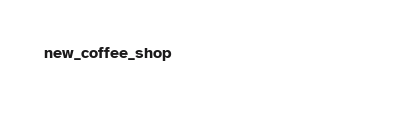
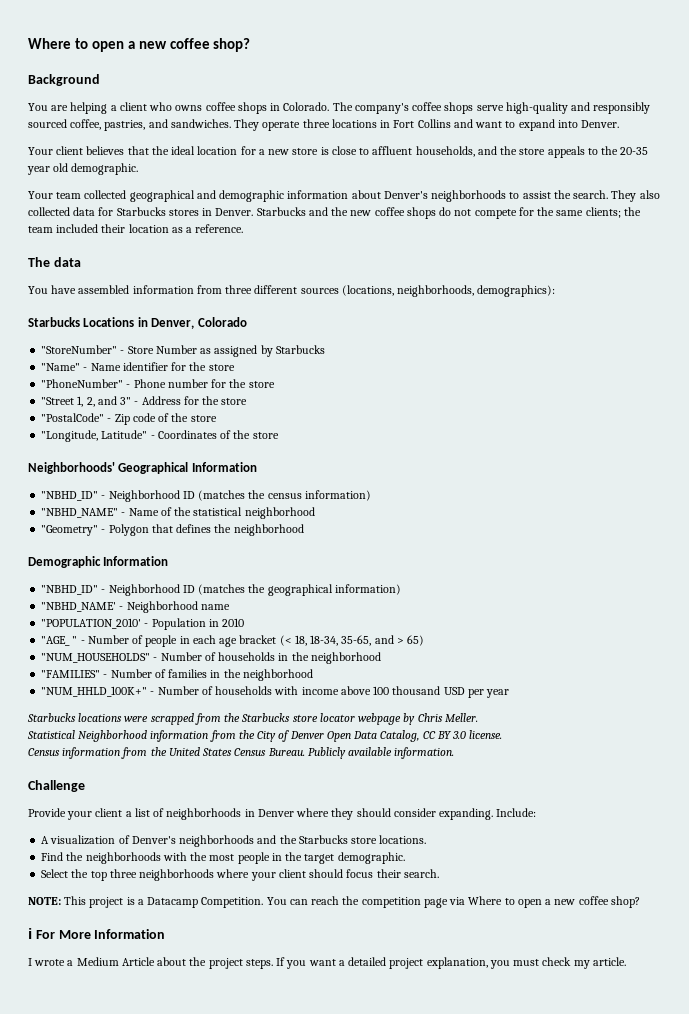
[44,47,172,61] new_coffee_shop -> [28,38,251,52] [28,74,100,86] [28,102,651,114] [28,119,620,131] [28,146,649,158] [27,163,139,175] [28,190,660,202] [28,207,641,219] [28,224,244,233] [28,257,81,267] [28,285,556,297] [28,317,247,329] [41,345,325,357] [41,362,235,371] [41,379,275,388] [41,396,248,407] [41,413,217,425] [41,430,279,442] [28,462,257,474] [41,490,371,502] [41,507,315,519] [41,524,304,536] [28,556,169,568] [41,584,401,596] [41,601,230,613] [41,618,245,630] [41,635,425,647] [41,652,381,664] [41,669,313,681] [41,686,510,698] [27,713,478,725] [27,730,503,742] [28,747,455,759] [28,780,85,792] [28,808,537,820] [41,835,427,847] [41,852,405,864] [41,869,439,881] [28,896,640,908] [28,928,166,939] [28,957,626,969] Where to open a new coffee shop? // Background // You are helping a client who owns coffee shops in Colorado. The company's coffee shops serve high-quality and responsibly sourced coffee, pastries, and sandwiches. They operate three locations in Fort Collins and want to expand into Denver. // Your client believes that the ideal location for a new store is close to affluent households, and the store appeals to the 20-35 year old demographic. // Your team collected geographical and demographic information about Denver's neighborhoods to assist the search. They also collected data for Starbucks stores in Denver. Starbucks and the new coffee shops do not compete for the same clients; the team included their location as a reference. // The data // You have assembled information from three different sources (locations, neighborhoods, demographics): // Starbucks Locations in Denver, Colorado // "StoreNumber" - Store Number as assigned by Starbucks // "Name" - Name identifier for the store // "PhoneNumber" - Phone number for the store // "Street 1, 2, and 3" - Address for the store // "PostalCode" - Zip code of the store // "Longitude, Latitude" - Coordinates of the store // Neighborhoods' Geographical Information // "NBHD_ID" - Neighborhood ID (matches the census information) // "NBHD_NAME" - Name of the statistical neighborhood // "Geometry" - Polygon that defines the neighborhood // Demographic Information // "NBHD_ID" - Neighborhood ID (matches the geographical information) // "NBHD_NAME' - Neighborhood name // "POPULATION_2010' - Population in 2010 // "AGE_ " - Number of people in each age bracket (< 18, 18-34, 35-65, and > 65) // "NUM_HOUSEHOLDS" - Number of households in the neighborhood // "FAMILIES" - Number of families in the neighborhood // "NUM_HHLD_100K+" - Number of households with income above 100 thousand USD per year // Starbucks locations were scrapped from the Starbucks store locator webpage by Chris Meller. // Statistical Neighborhood information from the City of Denver Open Data Catalog, CC BY 3.0 license. // Census information from the United States Census Bureau. Publicly available information. // Challenge // Provide your client a list of neighborhoods in Denver where they should consider expanding. Include: // A visualization of Denver's neighborhoods and the Starbucks store locations. // Find the neighborhoods with the most people in the target demographic. // Select the top three neighborhoods where your client should focus their search. // NOTE: This project is a Datacamp Competition. You can reach the competition page via Where to open a new coffee shop? // ℹ For More Information // I wrote a Medium Article about the project steps. If you want a detailed project explanation, you must check my article.

